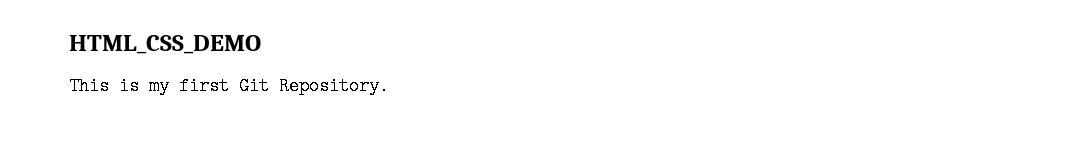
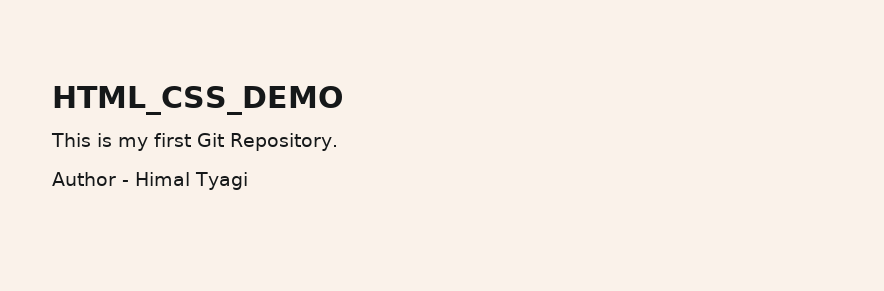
(389, 86) none -> [52,172,248,190] // Author - Himal Tyagi

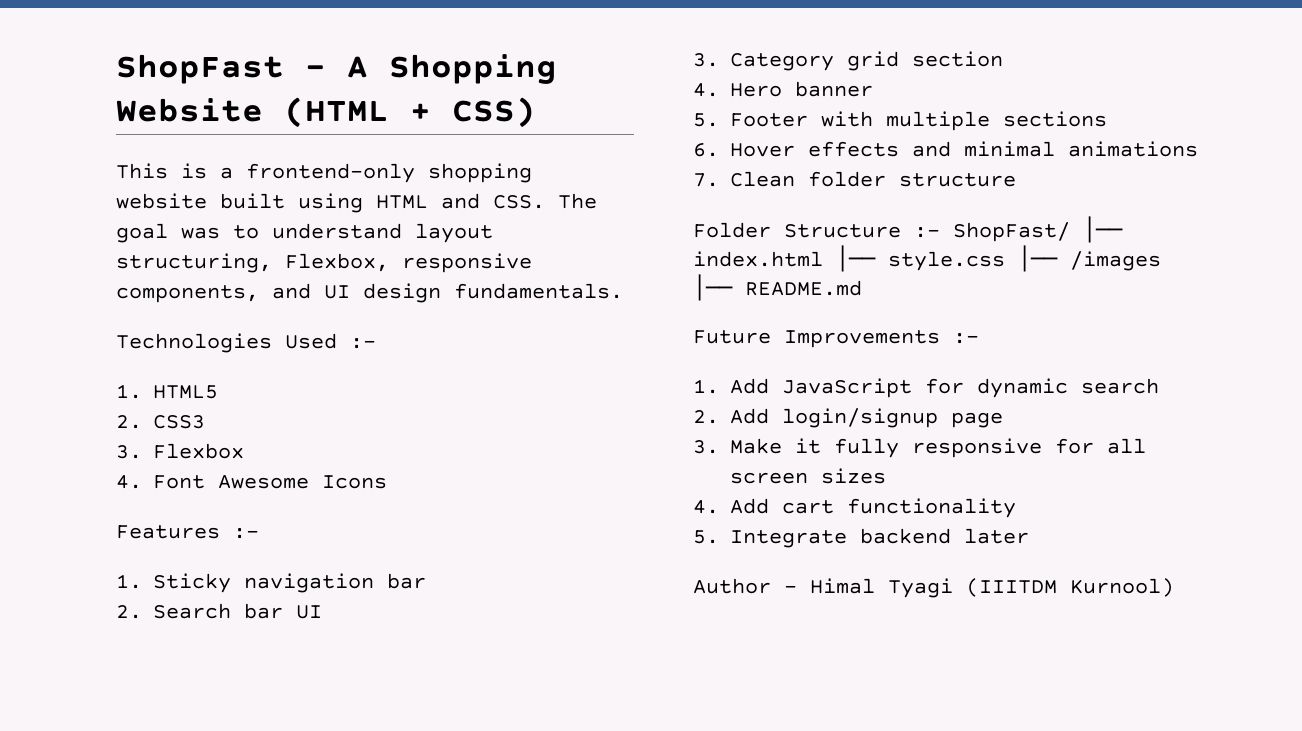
[52,86,344,115] [51,133,338,151] HTML_CSS_DEMO // This is my first Git Repository. -> [116,54,557,84] [116,97,536,128] [116,163,532,183] [116,193,597,213] [116,223,493,243] [116,253,532,273] [116,283,623,303] [116,333,376,353] [116,384,218,399] [116,415,205,429] [116,443,244,459] [116,475,387,489] [116,525,259,539] [116,573,426,593] [116,603,322,619] [693,51,1003,71] [693,81,873,97] [693,111,1107,131] [693,141,1198,157] [693,171,1016,187] [693,216,1123,243] [693,245,1161,272] [693,274,862,301] [693,330,979,348] [693,378,1159,398] [693,408,1003,428] [693,438,1146,458] [730,468,886,484] [693,498,1016,518] [693,528,1029,548] ShopFast – A Shopping Website (HTML + CSS) // This is a frontend-only shopping website built using HTML and CSS. The goal was to understand layout structuring, Flexbox, responsive components, and UI design fundamentals. // Technologies Used :- // 1. HTML5 // 2. CSS3 // 3. Flexbox // 4. Font Awesome Icons // Features :- // 1. Sticky navigation bar // 2. Search bar UI // 3. Category grid section // 4. Hero banner // 5. Footer with multiple sections // 6. Hover effects and minimal animations // 7. Clean folder structure // Folder Structure :- ShopFast/ │── index.html │── style.css │── /images │── README.md // Future Improvements :- // 1. Add JavaScript for dynamic search // 2. Add login/signup page // 3. Make it fully responsive for all screen sizes // 4. Add cart functionality // 5. Integrate backend later
(248, 181) none -> [966,578,1174,597] (IIITDM Kurnool)

